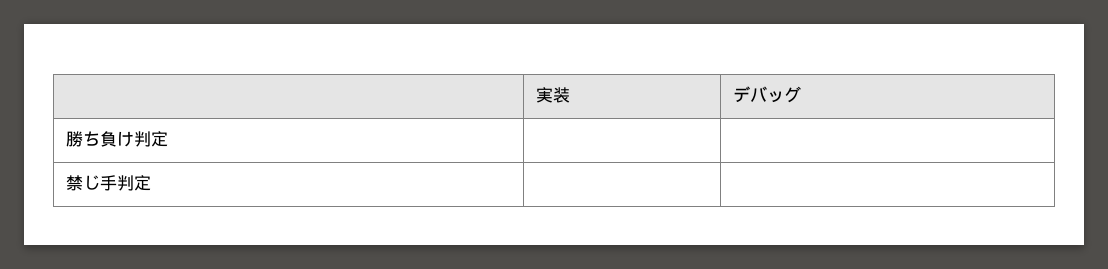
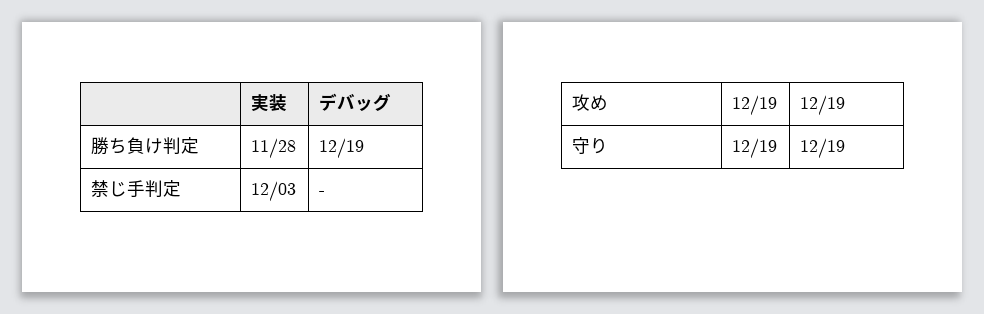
(168, 139) | -> [251,138,297,159] [319,138,365,159] 11/28 | 12/19
(151, 183) | -> [251,181,297,202] [319,191,326,195] [572,94,609,111] [732,95,778,116] [800,95,846,116] [572,137,609,154] [732,138,778,159] [800,138,846,159] 12/03 | - // 攻め | 12/19 | 12/19 // 守り | 12/19 | 12/19

